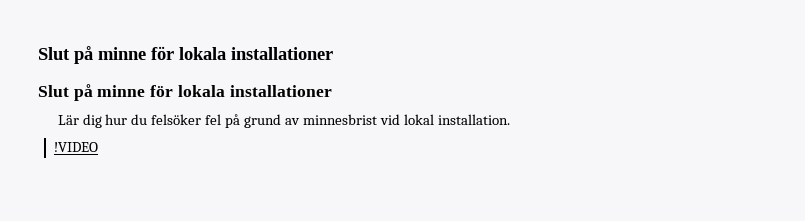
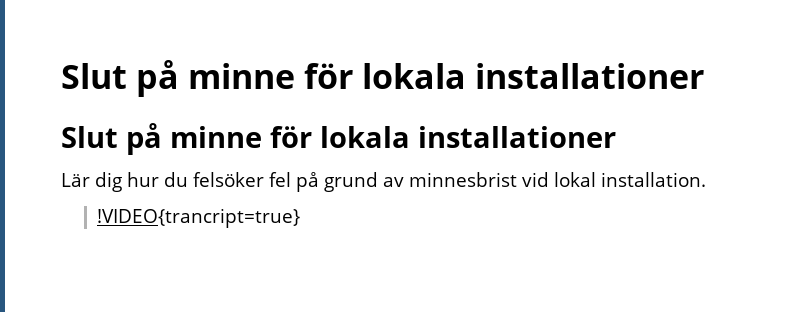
[54,142,99,152] !VIDEO -> [96,208,300,228] !VIDEO{trancript=true}

